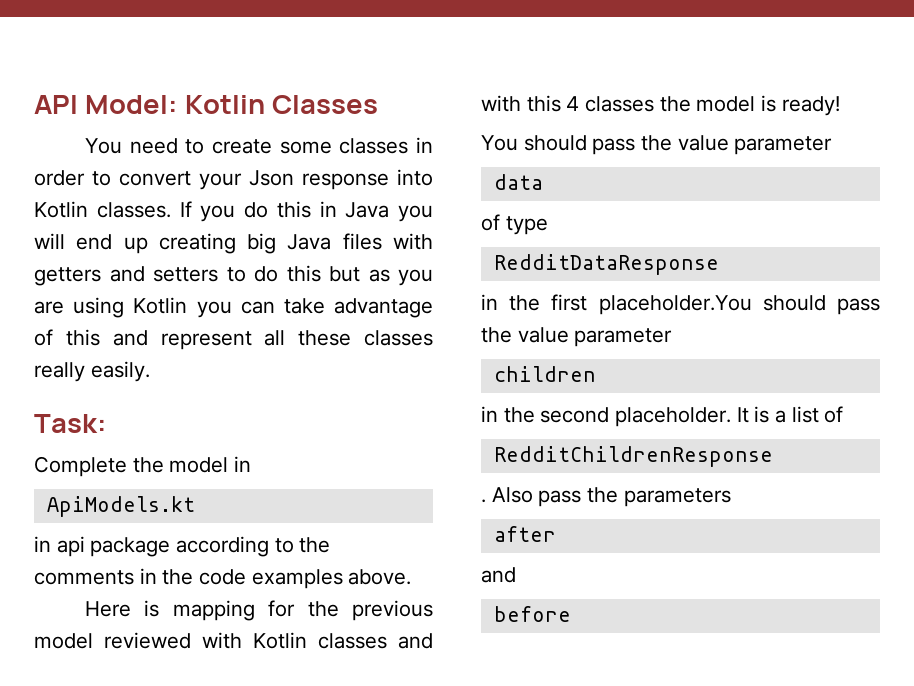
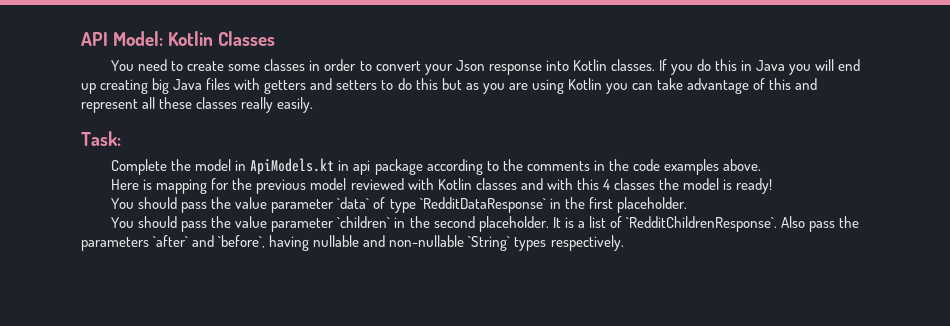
(252, 464) // -> (247, 165) none
(195, 506) // -> (335, 166) none
[493,174,543,190] // data // -> [337,197,370,209] `data`
[493,254,719,275] // RedditDataResponse // -> [419,197,546,213] `RedditDataResponse`
[598,295,880,315] [481,327,673,347] [493,366,596,382] placeholder.You should pass the value parameter // children // -> [616,197,687,213] [111,216,391,232] placeholder. // You should pass the value parameter `children`
[493,446,773,467] [481,499,486,503] // RedditChildrenResponse // . -> [625,216,777,232] `RedditChildrenResponse`.
[493,526,556,542] [481,567,516,583] [493,606,571,622] // after // and // before -> [153,235,624,251] `after` and `before`, having nullable and non-nullable `String` types respectively.

